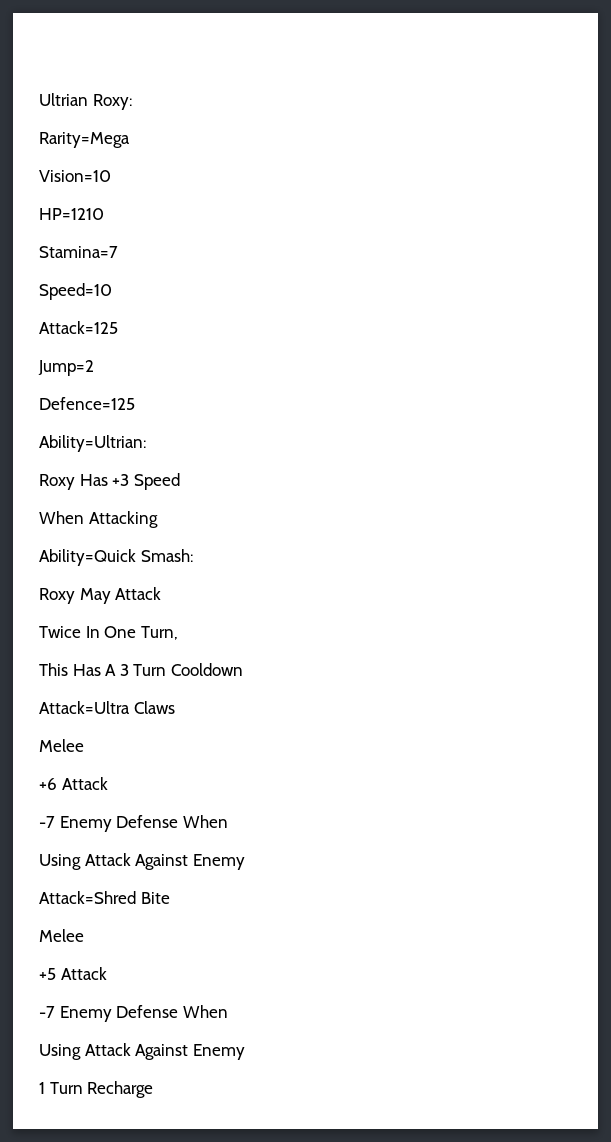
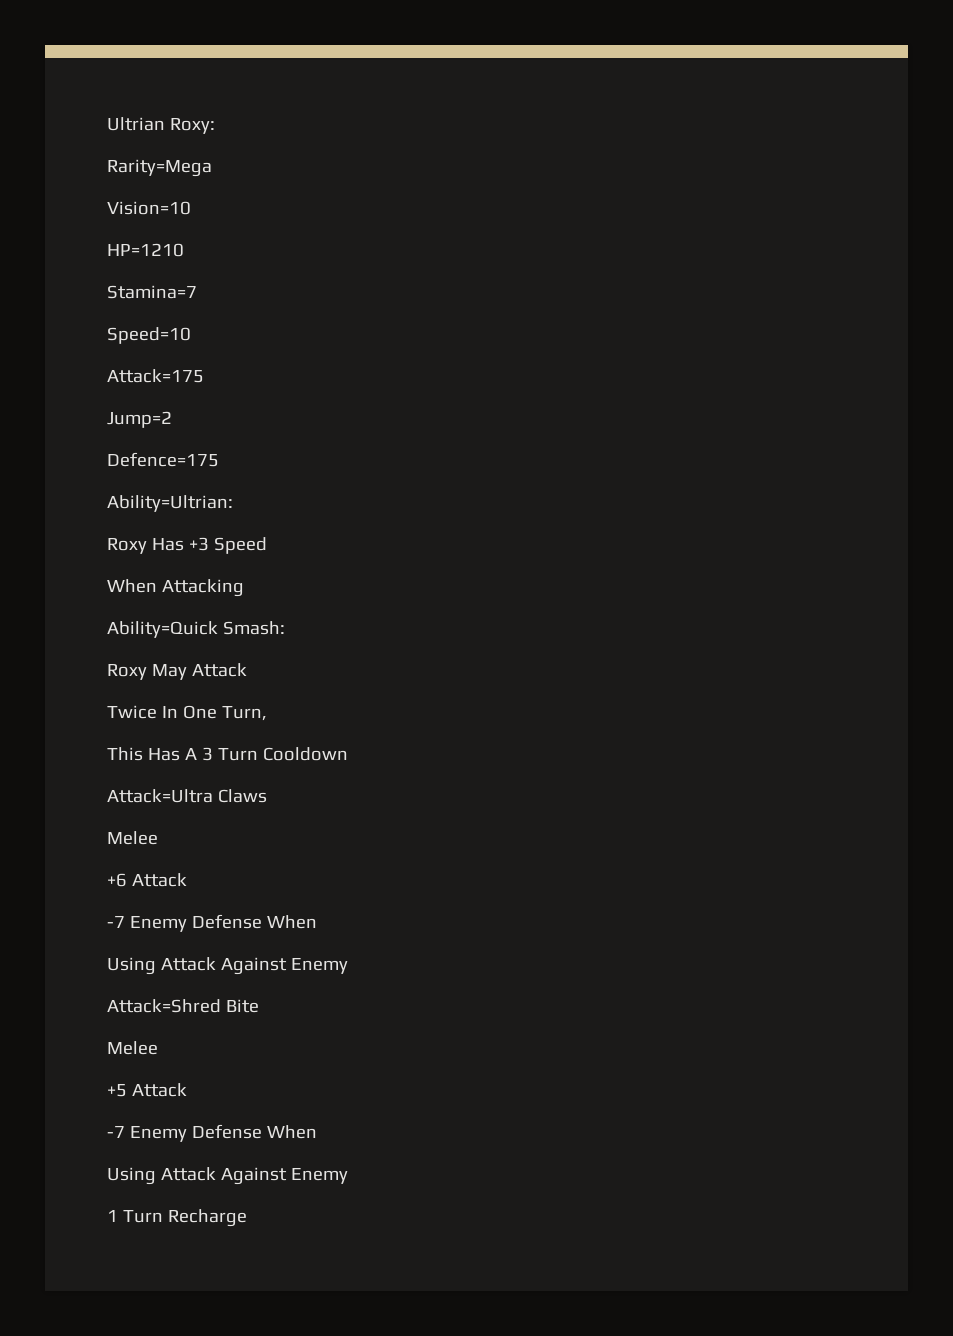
[39,321,118,334] Attack=125 -> [107,369,204,383] Attack=175
[39,397,135,410] Defence=125 -> [107,452,219,467] Defence=175

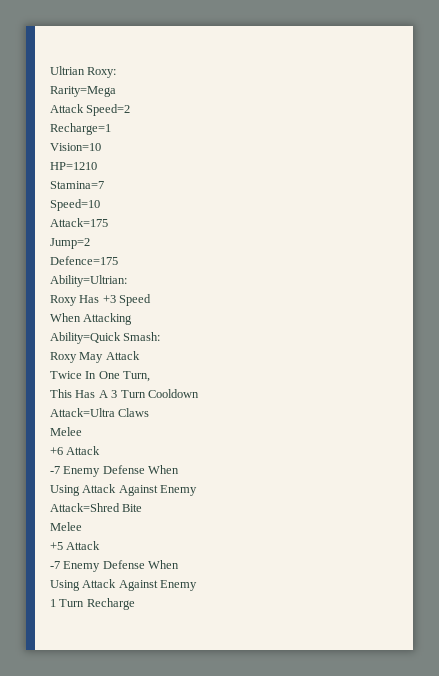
(212, 168) none -> [50,104,131,116] [50,123,111,135] // Attack Speed=2 // Recharge=1

